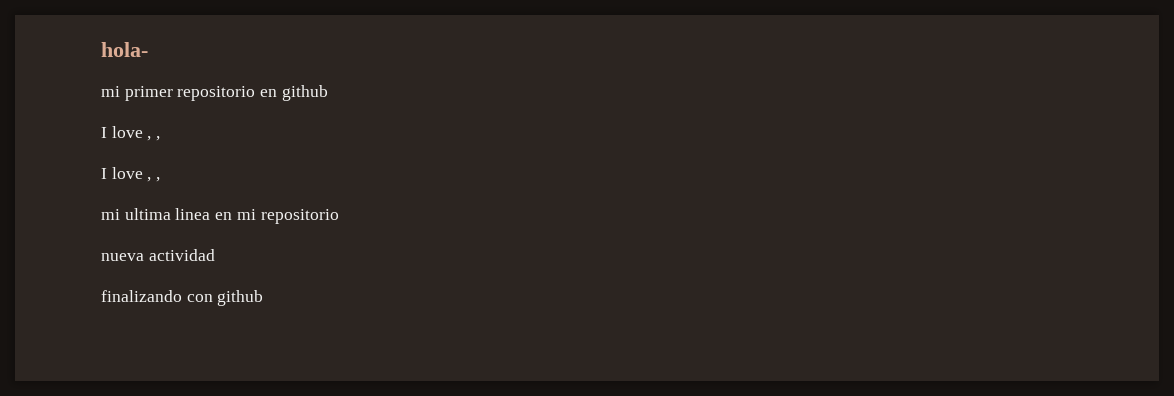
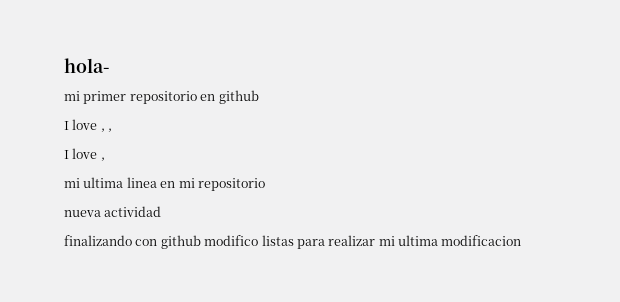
[156,177,161,182] , -> (105, 159) none
(264, 298) none -> [204,235,522,249] modifico listas para realizar mi ultima modificacion

